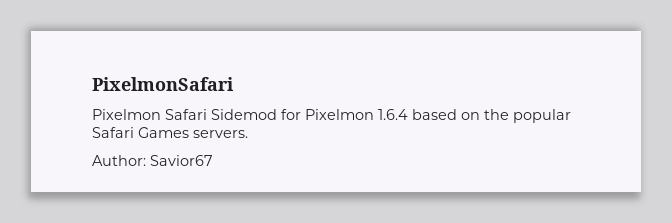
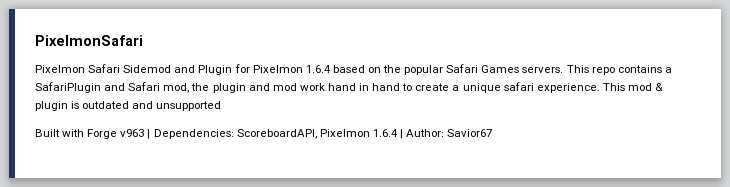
(277, 114) none -> [174,65,233,75] and Plugin
(248, 134) // -> [566,65,672,75] [35,82,664,93] [35,101,222,111] [35,129,403,139] This repo contains a SafariPlugin and Safari mod, the plugin and mod work hand in hand to create a unique safari experience. This mod & plugin is outdated and unsupported // Built with Forge v963 | Dependencies: ScoreboardAPI, Pixelmon 1.6.4 |

